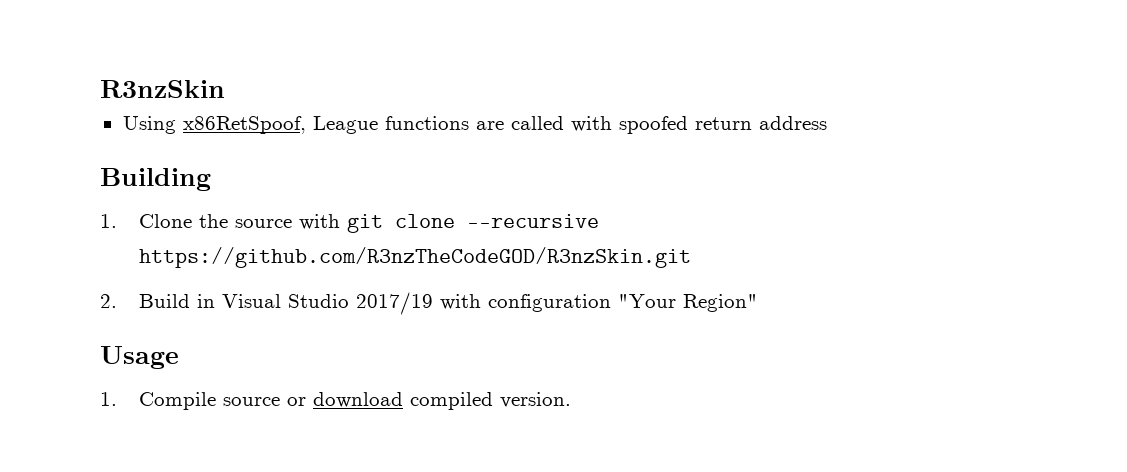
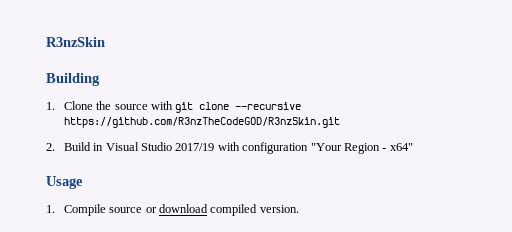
[122,116,827,134] // Using x86RetSpoof, League functions are called with spoofed return address -> (105, 42) none
[683,294,759,312] Region" -> [343,143,413,154] Region - x64"

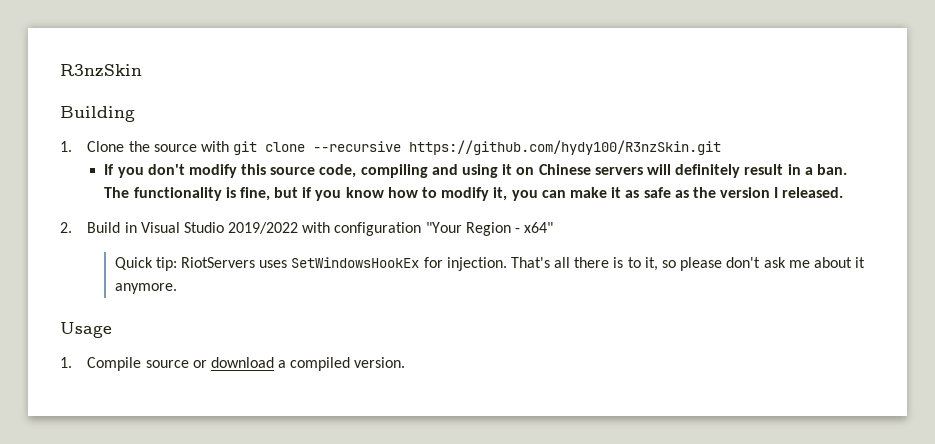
[63,117,340,128] https://github.com/R3nzTheCodeGOD/R3nzSkin.git -> [409,140,722,155] [104,164,847,178] [104,187,844,201] https://github.com/hydy100/R3nzSkin.git // If you don't modify this source code, compiling and using it on Chinese servers will definitely result in a ban. The functionality is fine, but if you know how to modify it, you can make it as safe as the version I released.
[175,143,215,151] 2017/19 -> [228,222,299,234] 2019/2022
(413, 147) none -> [114,257,866,271] [114,283,177,294] // Quick tip: RiotServers uses SetWindowsHookEx for injection. That's all there is to it, so please don't ask me about it anymore.
(209, 208) none -> [278,360,287,368] a

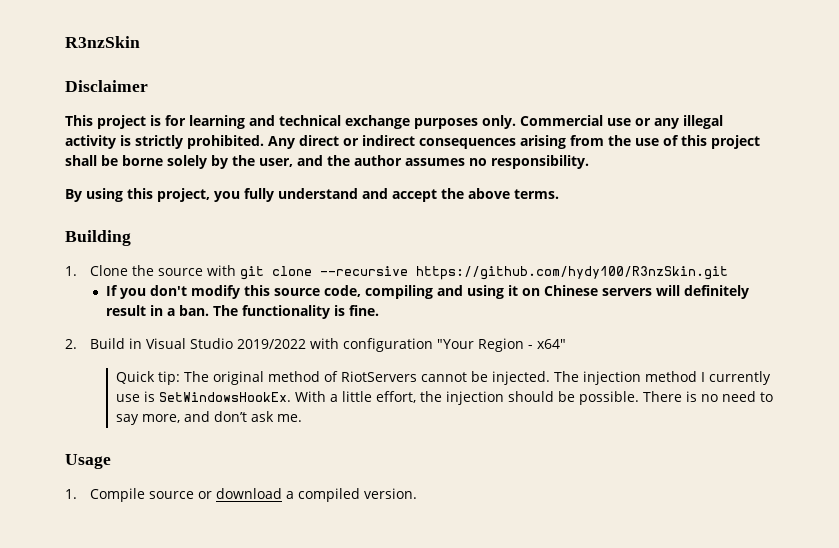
(142, 70) none -> [65,80,148,92] [65,115,723,129] [65,135,760,149] [65,155,589,169] [65,188,559,202] // Disclaimer // This project is for learning and technical exchange purposes only. Commercial use or any illegal activity is strictly prohibited. Any direct or indirect consequences arising from the use of this project shall be borne solely by the user, and the author assumes no responsibility. // By using this project, you fully understand and accept the above terms.
[239,187,844,201] fine, but if you know how to modify it, you can make it as safe as the version I released. -> [348,305,379,316] fine.
[181,257,866,271] [114,283,177,294] RiotServers uses SetWindowsHookEx for injection. That's all there is to it, so please don't ask me about it anymore. -> [183,371,771,385] [115,391,773,405] [115,411,302,425] The original method of RiotServers cannot be injected. The injection method I currently use is SetWindowsHookEx. With a little effort, the injection should be possible. There is no need to say more, and don’t ask me.

